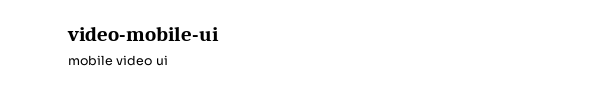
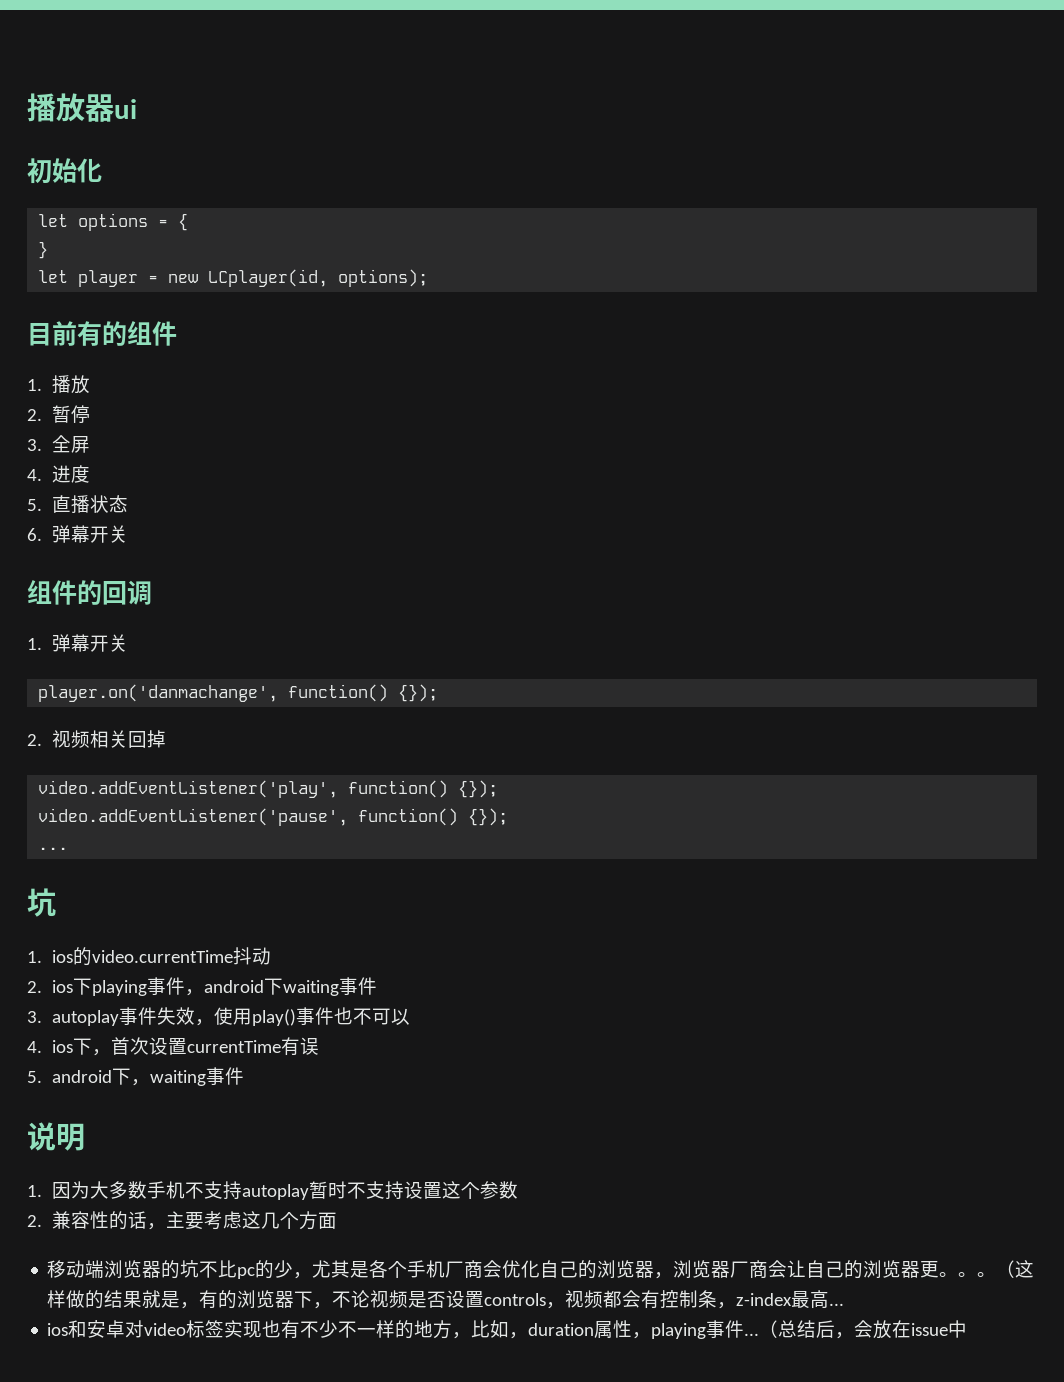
[67,26,219,41] [68,55,168,66] video-mobile-ui // mobile video ui -> [27,93,137,122] [27,158,102,184] [38,213,189,231] [38,241,49,259] [38,269,429,287] [27,321,177,346] [27,375,91,394] [27,405,91,423] [27,435,91,453] [27,465,91,483] [27,495,129,514] [27,525,129,543] [27,580,152,605] [27,634,129,652] [38,684,439,702] [27,730,167,748] [38,780,499,798] [38,808,509,826] [38,847,69,850] [27,888,56,917] [27,947,272,966] [27,977,378,996] [27,1007,411,1026] [27,1037,320,1056] [27,1067,245,1086] [27,1122,85,1151] [27,1181,519,1200] [27,1211,338,1230] [47,1260,1035,1279] [47,1290,845,1309] [47,1320,968,1339] 播放器ui // 初始化 // let options = { // } // let player = new LCplayer(id, options); // 目前有的组件 // 1.播放 // 2.暂停 // 3.全屏 // 4.进度 // 5.直播状态 // 6.弹幕开关 // 组件的回调 // 1.弹幕开关 // player.on('danmachange', function() {}); // 2.视频相关回掉 // video.addEventListener('play', function() {}); // video.addEventListener('pause', function() {}); // ... // 坑 // 1. ios的video.currentTime抖动 // 2. ios下playing事件，android下waiting事件 // 3. autoplay事件失效，使用play()事件也不可以 // 4. ios下，首次设置currentTime有误 // 5. android下，waiting事件 // 说明 // 1.因为大多数手机不支持autoplay暂时不支持设置这个参数 // 2.兼容性的话，主要考虑这几个方面 // 移动端浏览器的坑不比pc的少，尤其是各个手机厂商会优化自己的浏览器，浏览器厂商会让自己的浏览器更。。。（这样做的结果就是，有的浏览器下，不论视频是否设置controls，视频都会有控制条，z-index最高... // ios和安卓对video标签实现也有不少不一样的地方，比如，duration属性，playing事件...（总结后，会放在issue中

